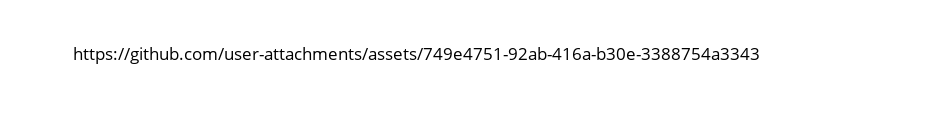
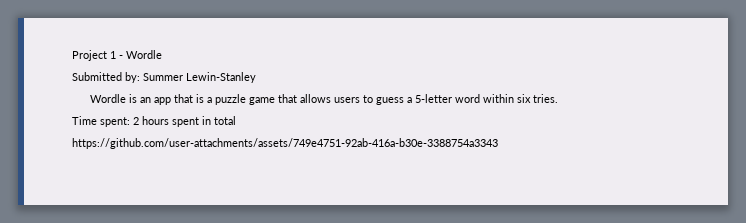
(73, 55) none -> [72,50,162,61] [72,72,256,83] [89,94,558,105] [72,116,236,127] Project 1 - Wordle // Submitted by: Summer Lewin-Stanley // Wordle is an app that is a puzzle game that allows users to guess a 5-letter word within six tries. // Time spent: 2 hours spent in total //

